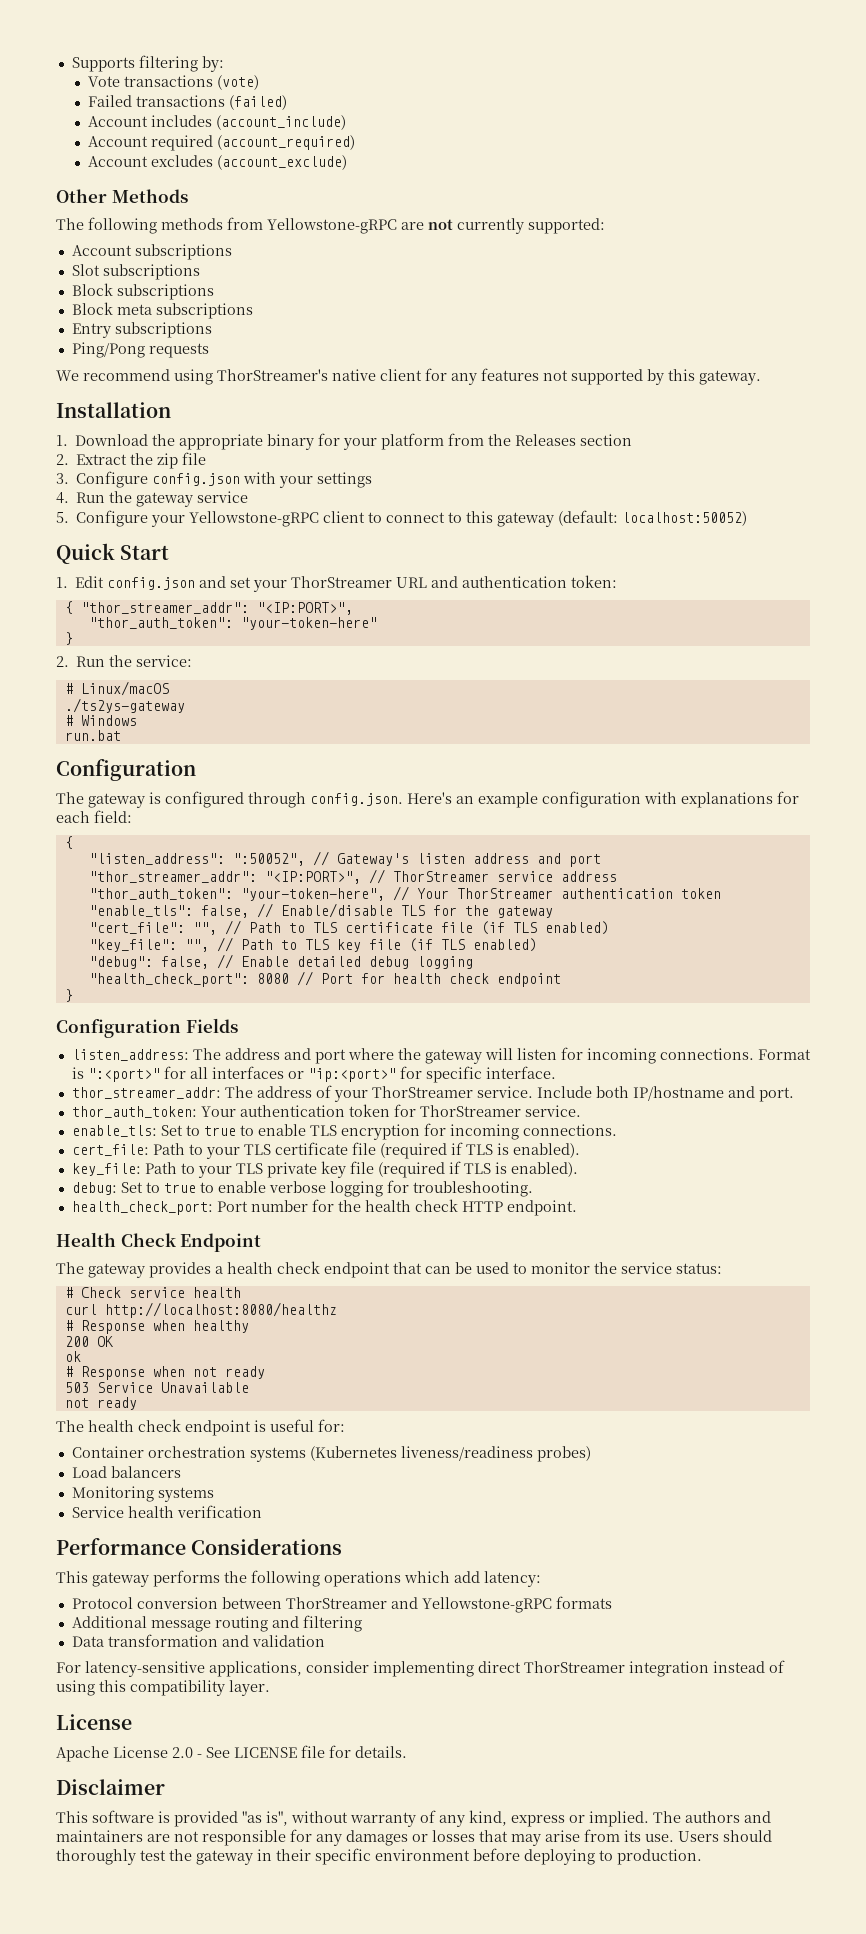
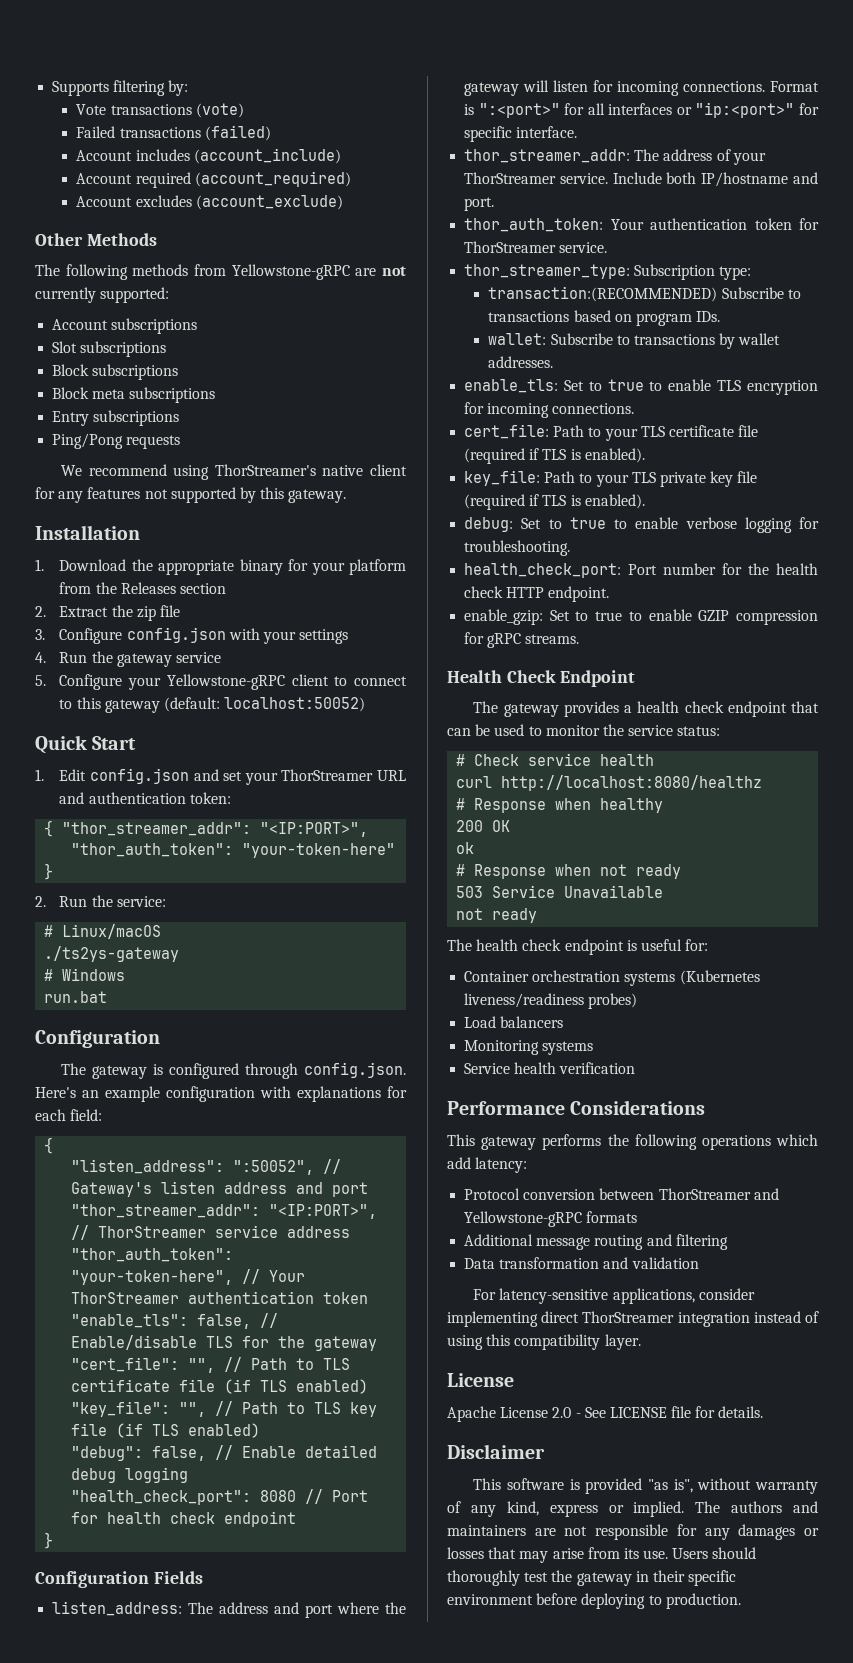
(581, 1111) none -> [464,264,752,280] [488,286,801,302] [488,310,721,326] [488,333,781,349] [488,356,554,368] // thor_streamer_type: Subscription type: // transaction:(RECOMMENDED) Subscribe to transactions based on program IDs. // wallet: Subscribe to transactions by wallet addresses.
(577, 1208) none -> [464,609,818,625] [464,632,580,648] // enable_gzip: Set to true to enable GZIP compression for gRPC streams.

